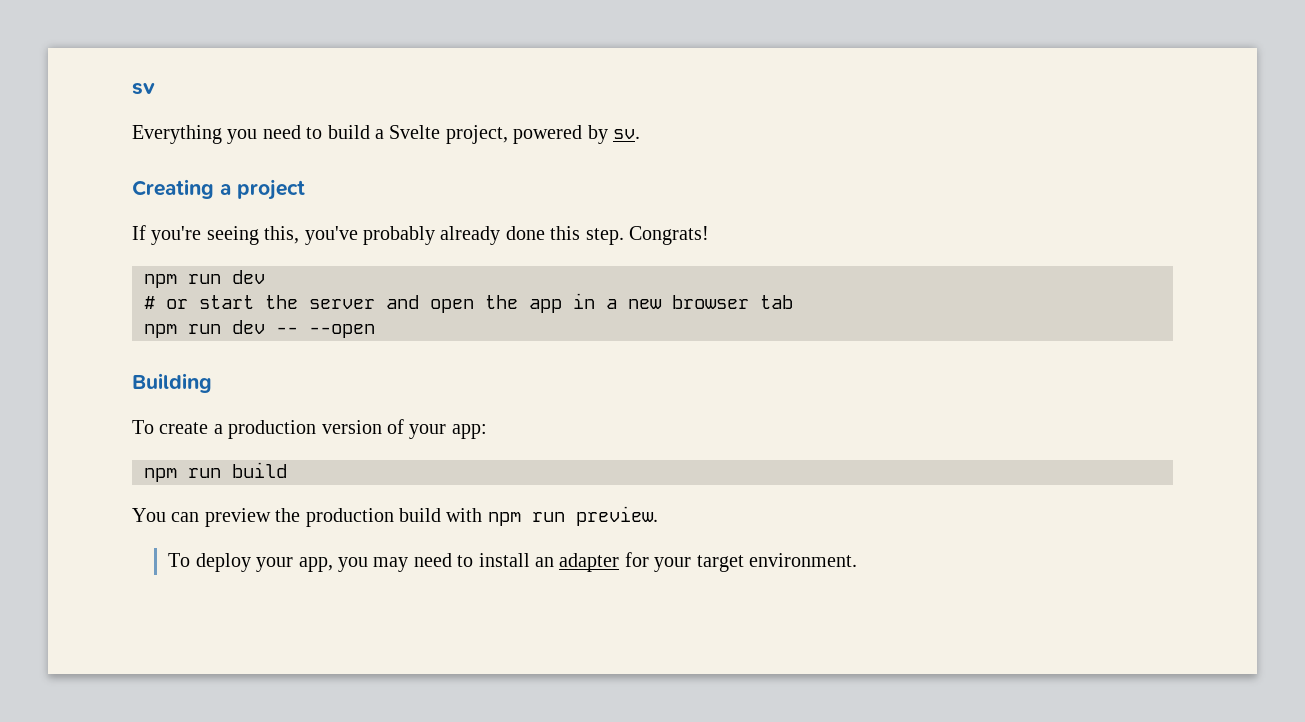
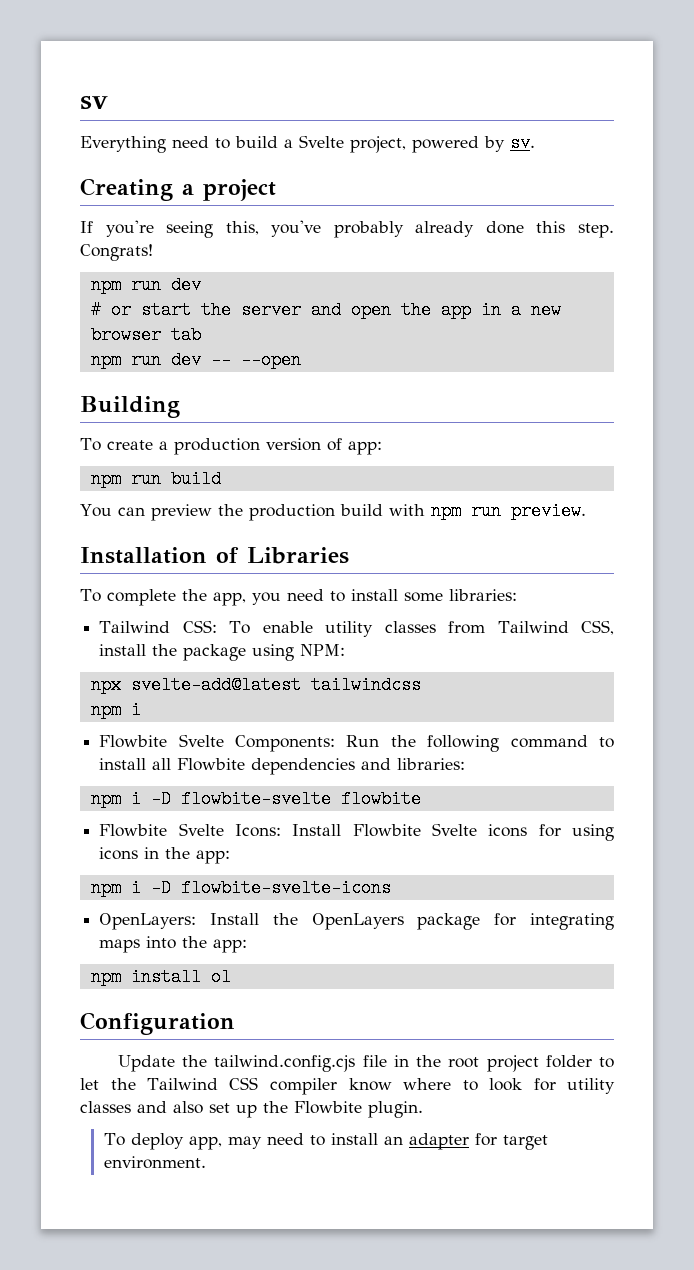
[227,129,258,144] you -> (166, 144) none
[409,424,447,439] your -> (342, 444) none
(658, 516) none -> [80,547,349,564] [80,589,517,606] [99,620,614,637] [99,644,346,661] [90,676,421,694] [90,701,141,719] [99,734,615,752] [99,758,466,775] [90,790,421,808] [99,823,614,841] [99,847,231,864] [90,879,391,897] [99,913,614,930] [99,936,248,953] [90,968,231,986] [80,1012,235,1035] [117,1055,615,1072] [80,1077,615,1095] [80,1101,423,1118] // Installation of Libraries // To complete the app, you need to install some libraries: // Tailwind CSS: To enable utility classes from Tailwind CSS, install the package using NPM: // npx svelte-add@latest tailwindcss // npm i // Flowbite Svelte Components: Run the following command to install all Flowbite dependencies and libraries: // npm i -D flowbite-svelte flowbite // Flowbite Svelte Icons: Install Flowbite Svelte icons for using icons in the app: // npm i -D flowbite-svelte-icons // OpenLayers: Install the OpenLayers package for integrating maps into the app: // npm install ol // Configuration // Update the tailwind.config.cjs file in the root project folder to let the Tailwind CSS compiler know where to look for utility classes and also set up the Flowbite plugin.
[256,557,368,572] your app, you -> [188,1136,222,1150] app,
[654,557,692,572] your -> (497, 1139) none

